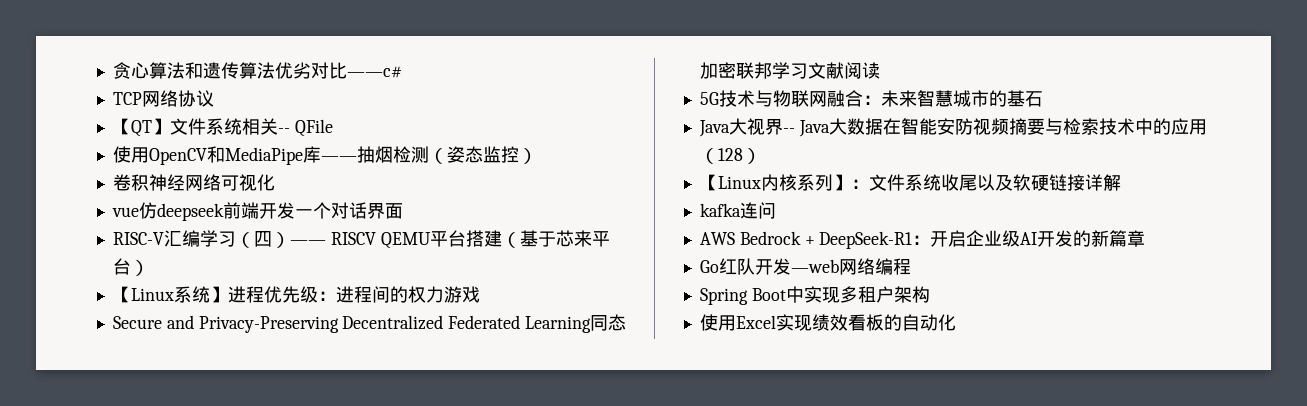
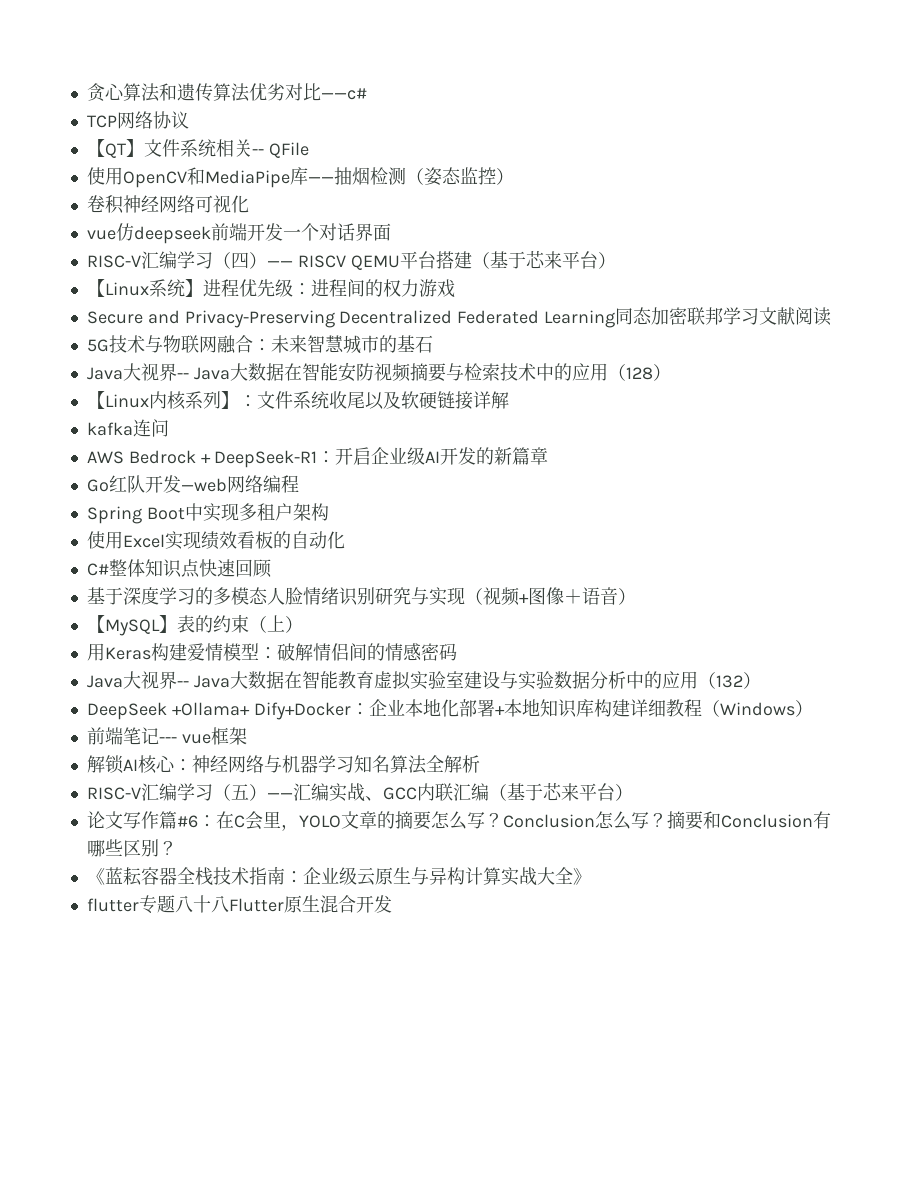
(956, 322) none -> [86,559,272,578] [86,587,636,606] [86,615,303,636] [86,643,457,661] [86,671,761,690] [86,699,813,720] [86,727,247,745] [86,755,480,774] [86,783,633,802] [86,811,831,831] [86,839,177,857] [86,866,591,886] [86,895,392,914] // C#整体知识点快速回顾 // 基于深度学习的多模态人脸情绪识别研究与实现（视频+图像＋语音） // 【MySQL】表的约束（上） // 用Keras构建爱情模型：破解情侣间的情感密码 // Java大视界-- Java大数据在智能教育虚拟实验室建设与实验数据分析中的应用（132） // DeepSeek +Ollama+ Dify+Docker：企业本地化部署+本地知识库构建详细教程（Windows） // 前端笔记--- vue框架 // 解锁AI核心：神经网络与机器学习知名算法全解析 // RISC-V汇编学习（五）——汇编实战、GCC内联汇编（基于芯来平台） // 论文写作篇#6：在C会里，YOLO文章的摘要怎么写？Conclusion怎么写？摘要和Conclusion有哪些区别？ // 《蓝耘容器全栈技术指南：企业级云原生与异构计算实战大全》 // flutter专题八十八Flutter原生混合开发

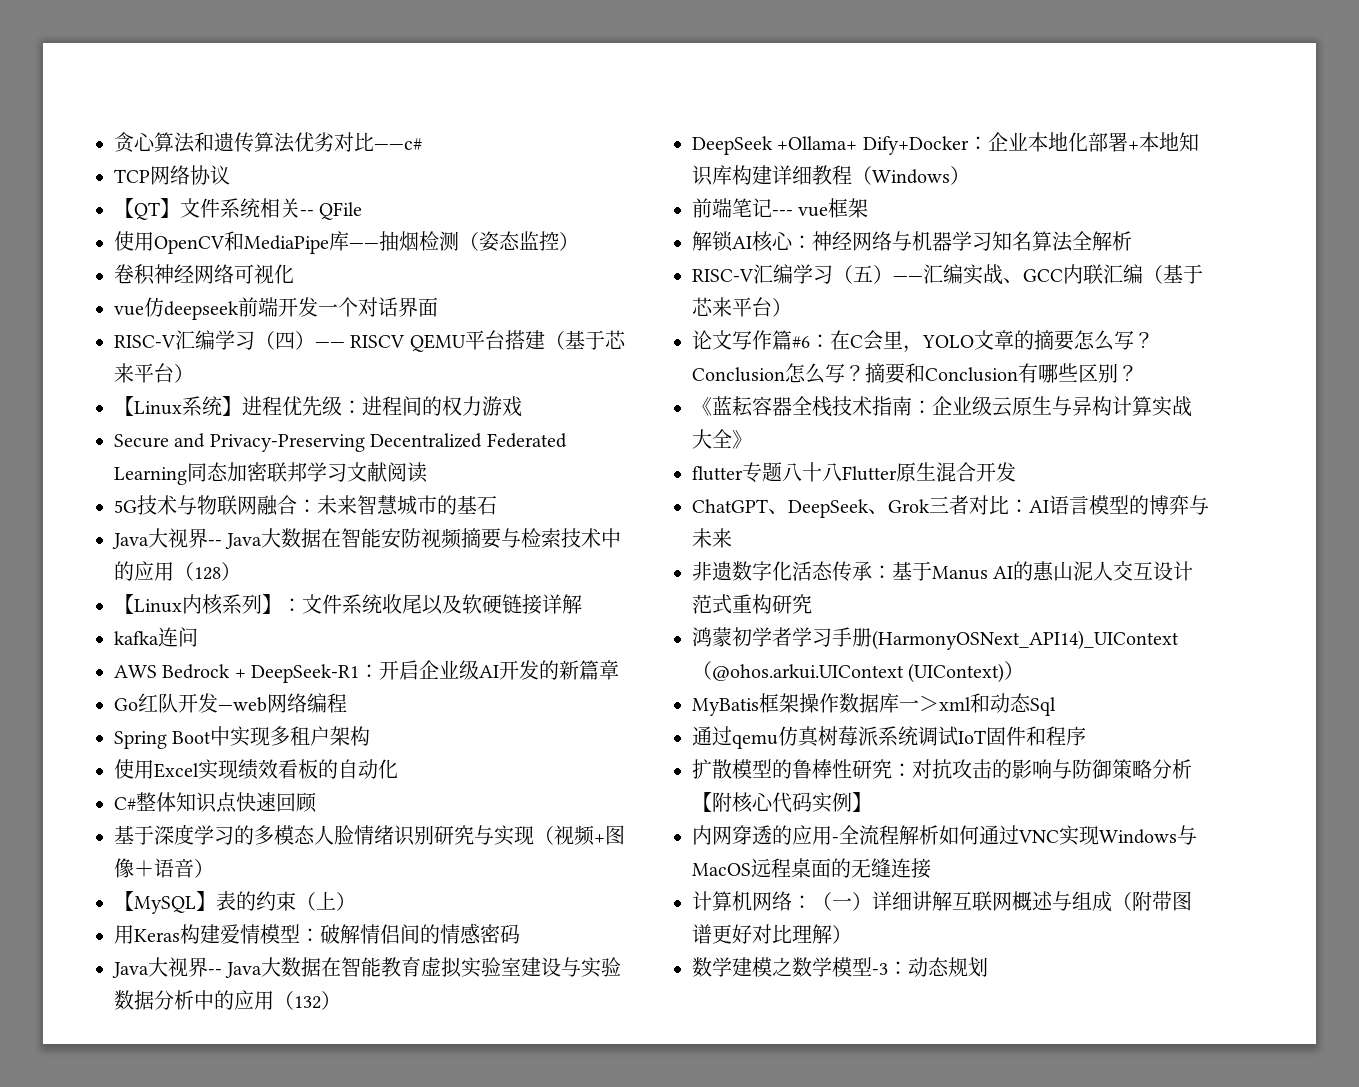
(392, 904) none -> [692,495,1209,518] [692,528,732,548] [692,561,1194,581] [692,594,812,614] [692,627,1179,650] [692,661,1025,683] [692,693,1056,716] [692,726,1086,749] [692,759,1192,779] [692,792,872,813] [692,825,1197,846] [692,858,931,879] [692,891,1192,912] [692,924,852,944] [692,957,988,977] // ChatGPT、DeepSeek、Grok三者对比：AI语言模型的博弈与未来 // 非遗数字化活态传承：基于Manus AI的惠山泥人交互设计范式重构研究 // 鸿蒙初学者学习手册(HarmonyOSNext_API14)_UIContext（@ohos.arkui.UIContext (UIContext)） // MyBatis框架操作数据库一＞xml和动态Sql // 通过qemu仿真树莓派系统调试IoT固件和程序 // 扩散模型的鲁棒性研究：对抗攻击的影响与防御策略分析【附核心代码实例】 // 内网穿透的应用-全流程解析如何通过VNC实现Windows与MacOS远程桌面的无缝连接 // 计算机网络：（一）详细讲解互联网概述与组成（附带图谱更好对比理解） // 数学建模之数学模型-3：动态规划

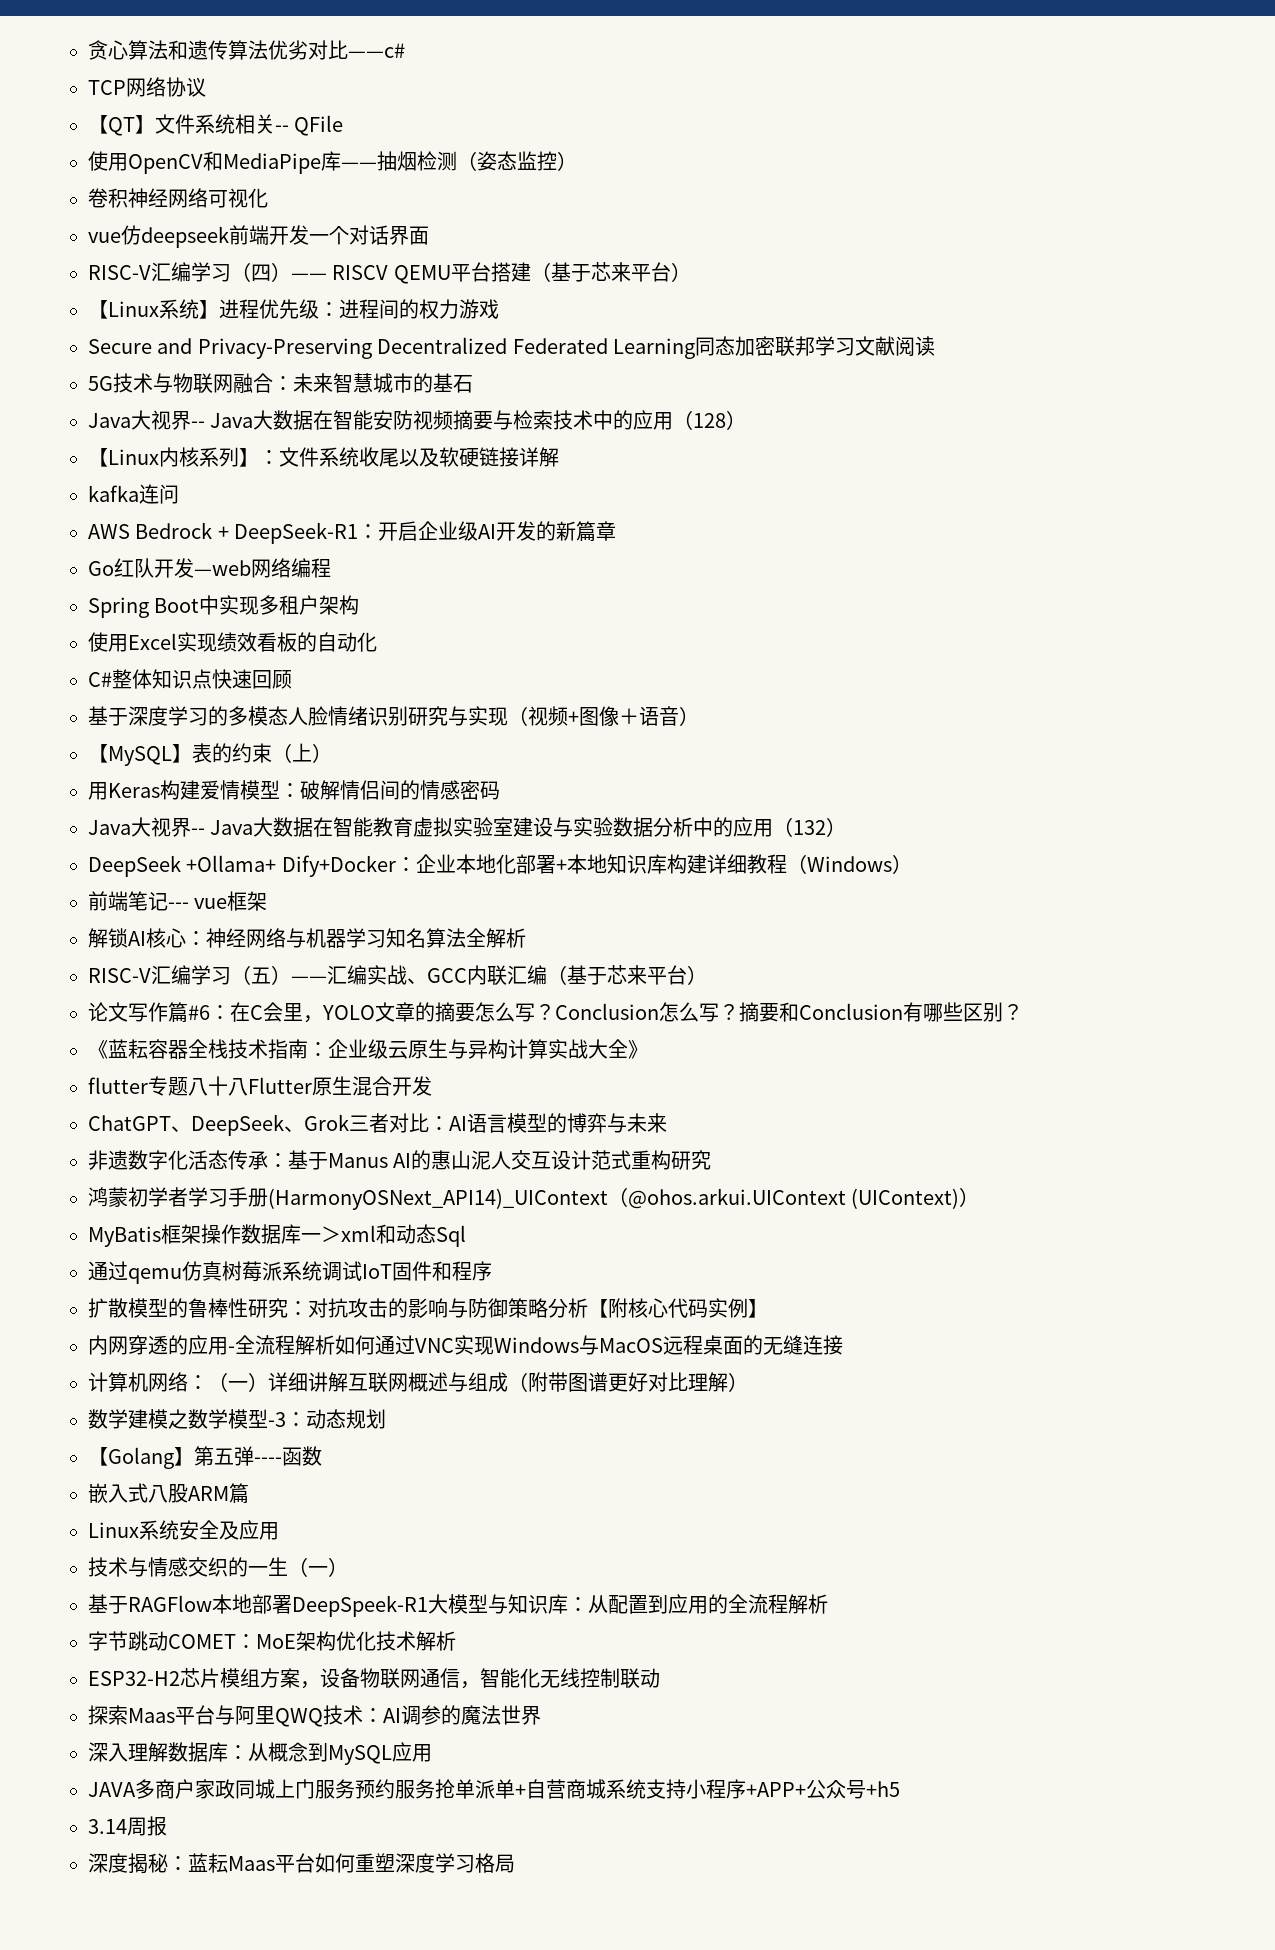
(988, 967) none -> [88,1446,322,1469] [88,1483,249,1504] [88,1520,279,1540] [88,1557,348,1577] [88,1594,828,1617] [88,1631,456,1651] [88,1668,660,1689] [88,1705,541,1727] [88,1742,432,1765] [88,1779,900,1799] [88,1816,167,1836] [88,1853,515,1874] // 【Golang】第五弹----函数 // 嵌入式八股ARM篇 // Linux系统安全及应用 // 技术与情感交织的一生（一） // 基于RAGFlow本地部署DeepSpeek-R1大模型与知识库：从配置到应用的全流程解析 // 字节跳动COMET：MoE架构优化技术解析 // ESP32-H2芯片模组方案，设备物联网通信，智能化无线控制联动 // 探索Maas平台与阿里QWQ技术：AI调参的魔法世界 // 深入理解数据库：从概念到MySQL应用 // JAVA多商户家政同城上门服务预约服务抢单派单+自营商城系统支持小程序+APP+公众号+h5 // 3.14周报 // 深度揭秘：蓝耘Maas平台如何重塑深度学习格局

